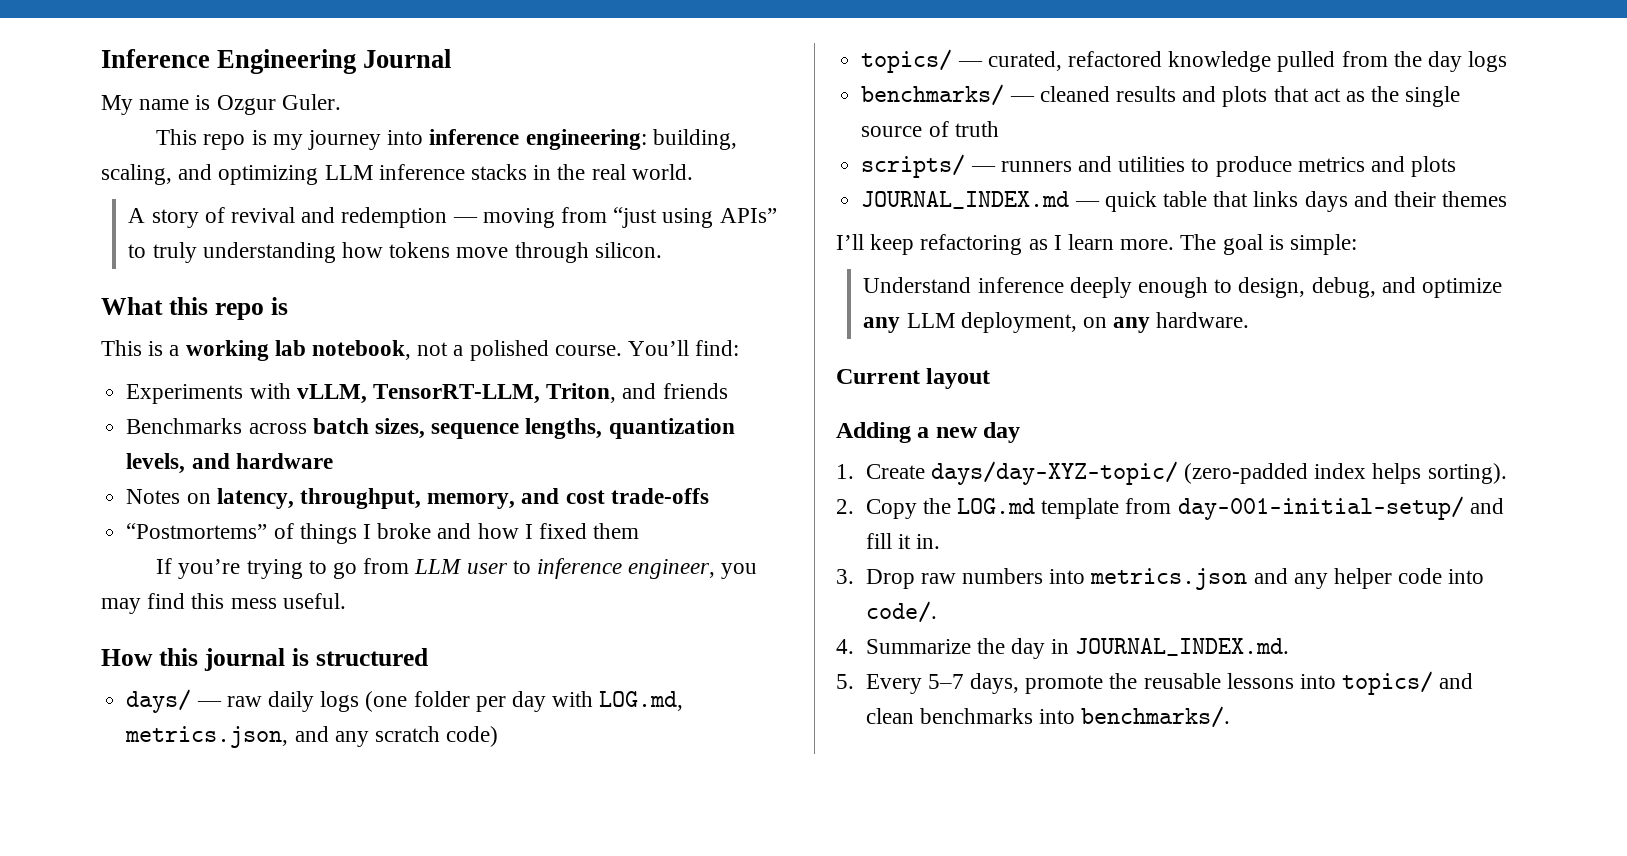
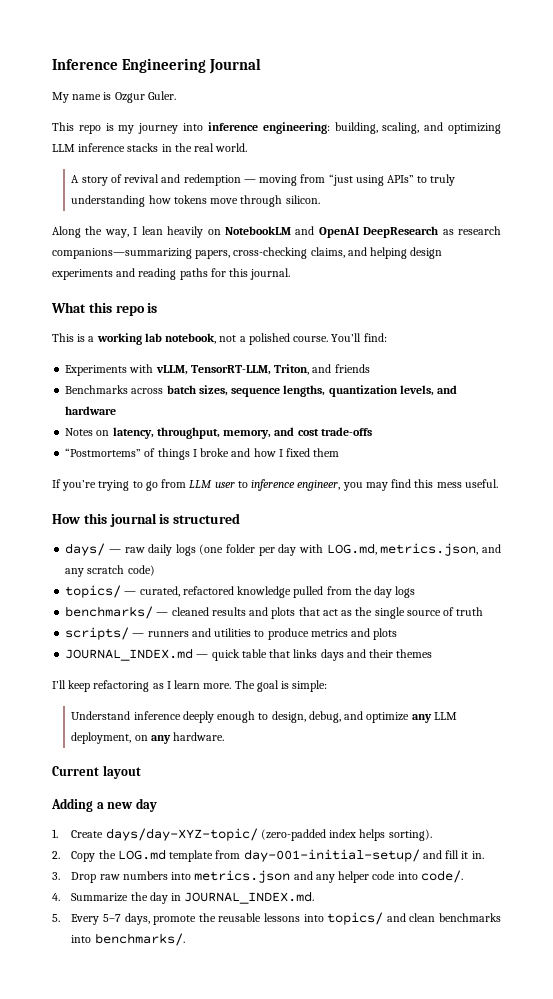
(662, 250) none -> [52,226,502,238] [52,247,443,259] [52,268,291,280] // Along the way, I lean heavily on NotebookLM and OpenAI DeepResearch as research companions—summarizing papers, cross-checking claims, and helping design experiments and reading paths for this journal.

